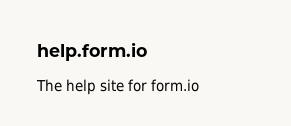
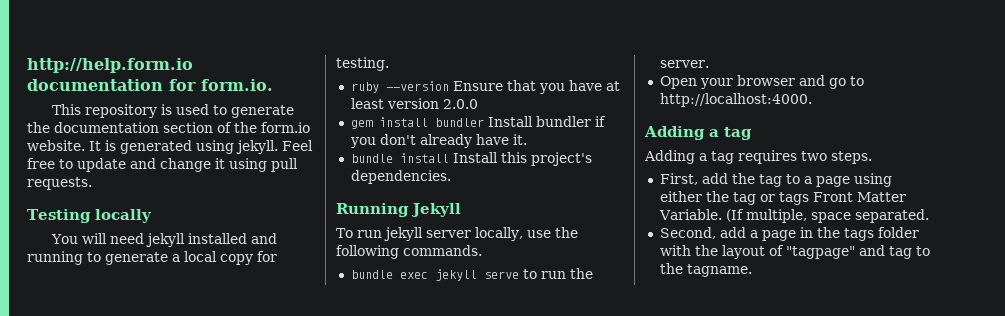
[37,42,147,61] [36,79,199,95] help.form.io // The help site for form.io -> [27,58,193,73] [27,79,273,91] [52,104,295,118] [27,122,310,133] [27,140,313,154] [27,158,298,172] [27,177,92,190] [27,209,152,223] [51,233,278,247] [27,251,277,265] [336,57,389,71] [350,80,620,94] [350,98,478,109] [350,116,606,129] [349,134,527,148] [350,152,592,166] [350,170,451,184] [336,203,461,217] [336,227,578,241] [336,245,482,259] [350,268,593,281] [659,60,709,68] [659,75,864,89] [659,93,812,107] [644,126,752,140] [644,150,872,164] [659,173,892,187] [659,191,906,205] [658,209,929,223] [659,227,919,241] [659,245,930,259] [659,263,752,277] http://help.form.io documentation for form.io. // This repository is used to generate the documentation section of the form.io website. It is generated using jekyll. Feel free to update and change it using pull requests. // Testing locally // You will need jekyll installed and running to generate a local copy for testing. // ruby --version Ensure that you have at least version 2.0.0 // gem install bundler Install bundler if you don't already have it. // bundle install Install this project's dependencies. // Running Jekyll // To run jekyll server locally, use the following commands. // bundle exec jekyll serve to run the server. // Open your browser and go to http://localhost:4000. // Adding a tag // Adding a tag requires two steps. // First, add the tag to a page using either the tag or tags Front Matter Variable. (If multiple, space separated. // Second, add a page in the tags folder with the layout of "tagpage" and tag to the tagname.

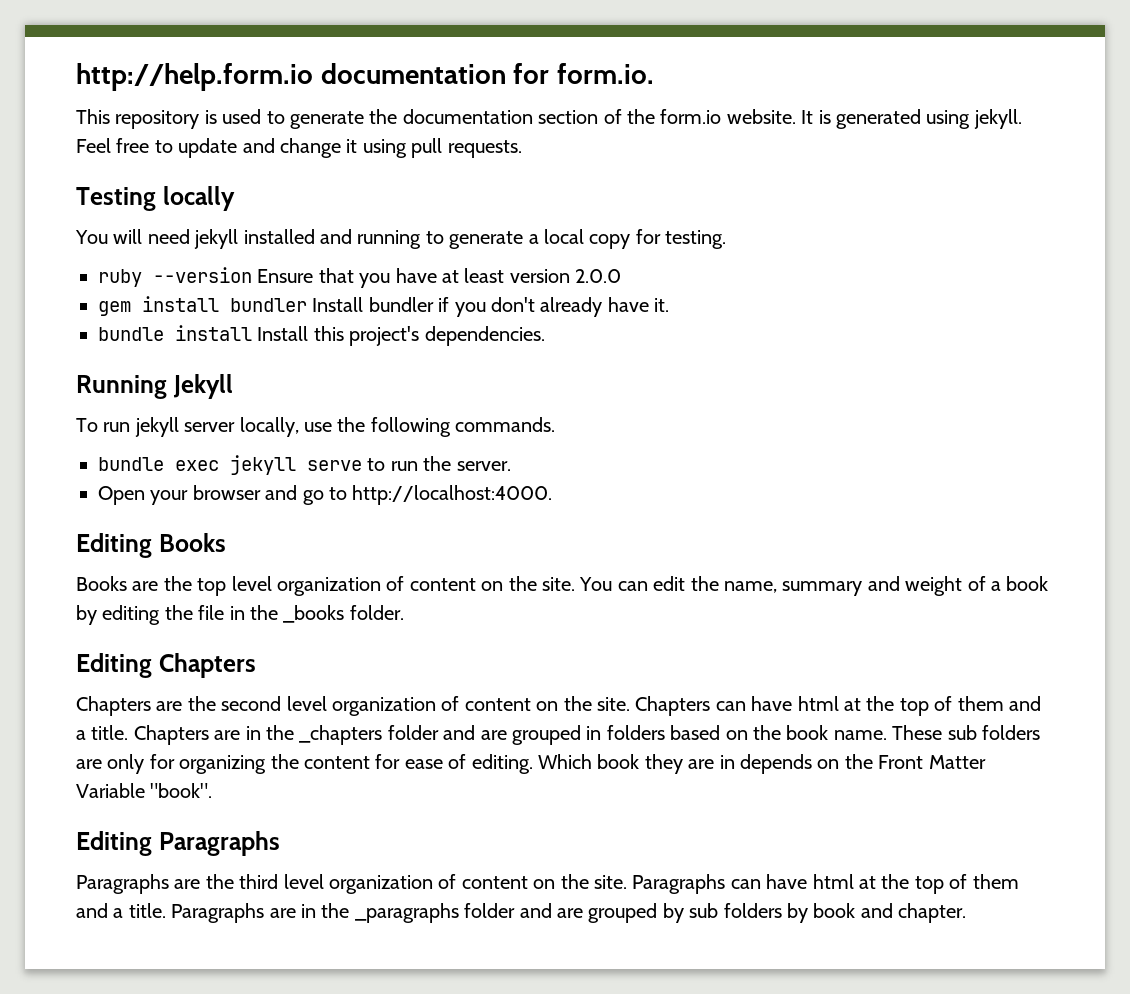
[644,126,752,140] [644,150,872,164] [659,173,892,187] [659,191,906,205] [658,209,929,223] [659,227,919,241] [659,245,930,259] [659,263,752,277] Adding a tag // Adding a tag requires two steps. // First, add the tag to a page using either the tag or tags Front Matter Variable. (If multiple, space separated. // Second, add a page in the tags folder with the layout of "tagpage" and tag to the tagname. -> [76,533,226,558] [76,576,1049,596] [76,605,404,625] [76,653,256,678] [76,696,1041,716] [76,725,1040,745] [76,754,986,774] [76,783,213,798] [76,831,280,856] [76,874,1019,894] [76,903,967,923] Editing Books // Books are the top level organization of content on the site. You can edit the name, summary and weight of a book by editing the file in the _books folder. // Editing Chapters // Chapters are the second level organization of content on the site. Chapters can have html at the top of them and a title. Chapters are in the _chapters folder and are grouped in folders based on the book name. These sub folders are only for organizing the content for ease of editing. Which book they are in depends on the Front Matter Variable "book". // Editing Paragraphs // Paragraphs are the third level organization of content on the site. Paragraphs can have html at the top of them and a title. Paragraphs are in the _paragraphs folder and are grouped by sub folders by book and chapter.

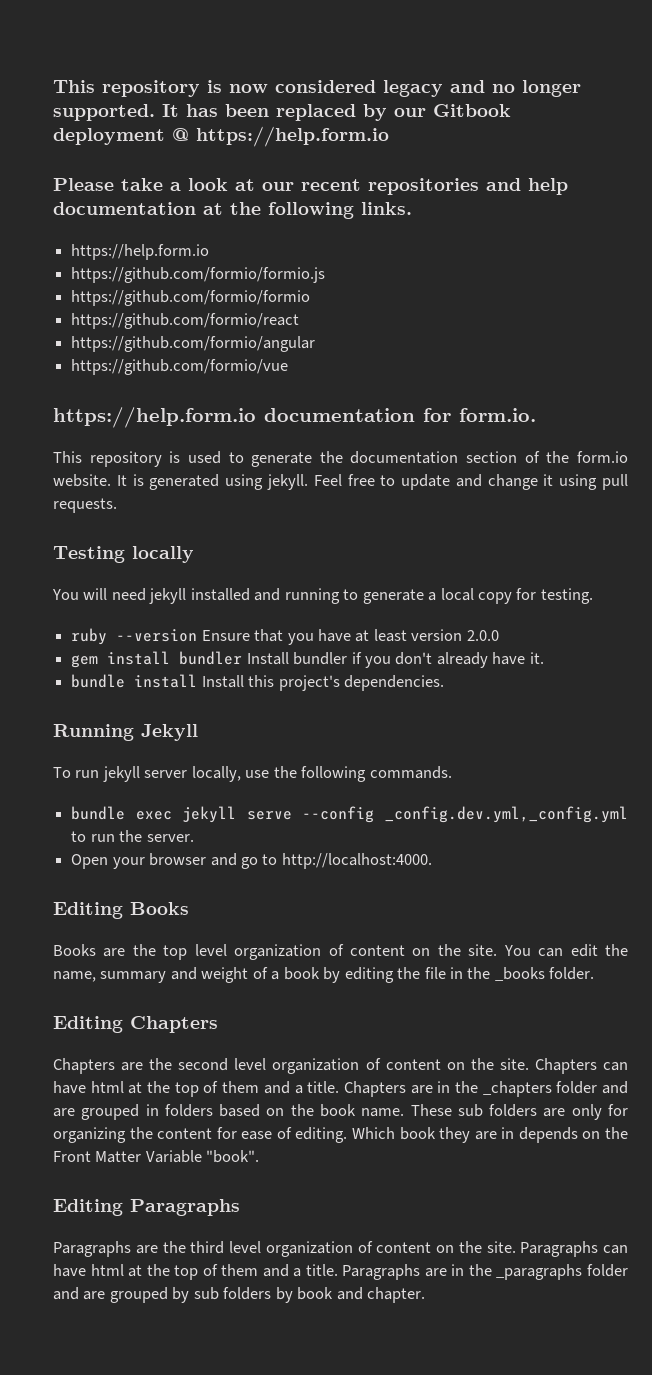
[76,63,313,91] http://help.form.io -> [53,80,581,97] [53,104,511,121] [53,126,389,147] [53,178,568,195] [53,202,412,219] [71,244,210,260] [71,267,326,283] [71,290,311,306] [71,313,300,329] [71,336,316,352] [71,359,289,375] [53,407,256,428] This repository is now considered legacy and no longer supported. It has been replaced by our Gitbook deployment @ https://help.form.io // Please take a look at our recent repositories and help documentation at the following links. // https://help.form.io // https://github.com/formio/formio.js // https://github.com/formio/formio // https://github.com/formio/react // https://github.com/formio/angular // https://github.com/formio/vue // https://help.form.io
(362, 465) none -> [302,806,628,823] --config _config.dev.yml,_config.yml

